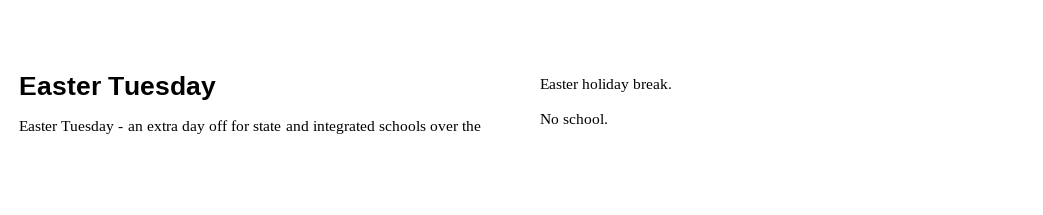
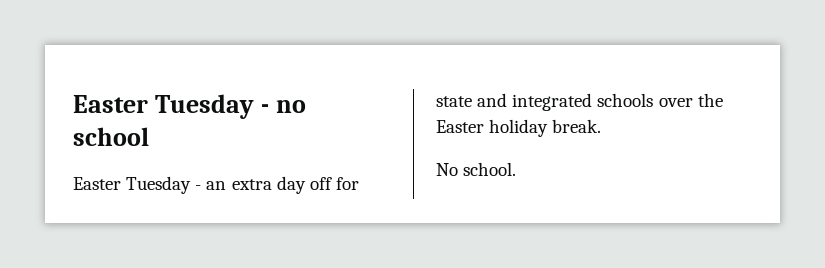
[19,76,217,100] Easter Tuesday -> [73,94,307,119] [73,127,149,146] Easter Tuesday - no school

